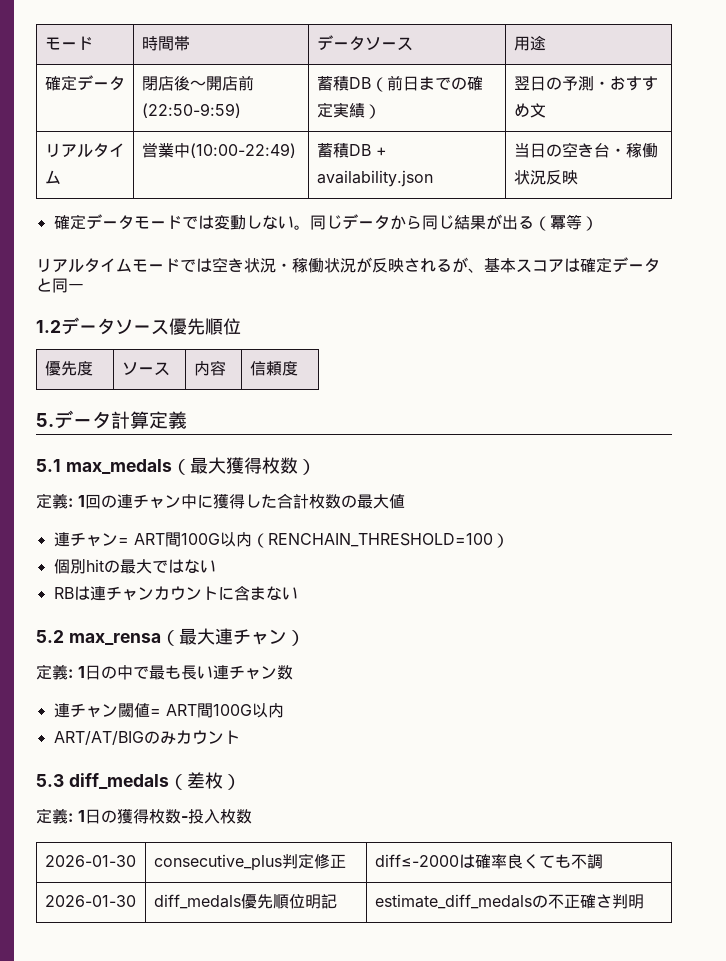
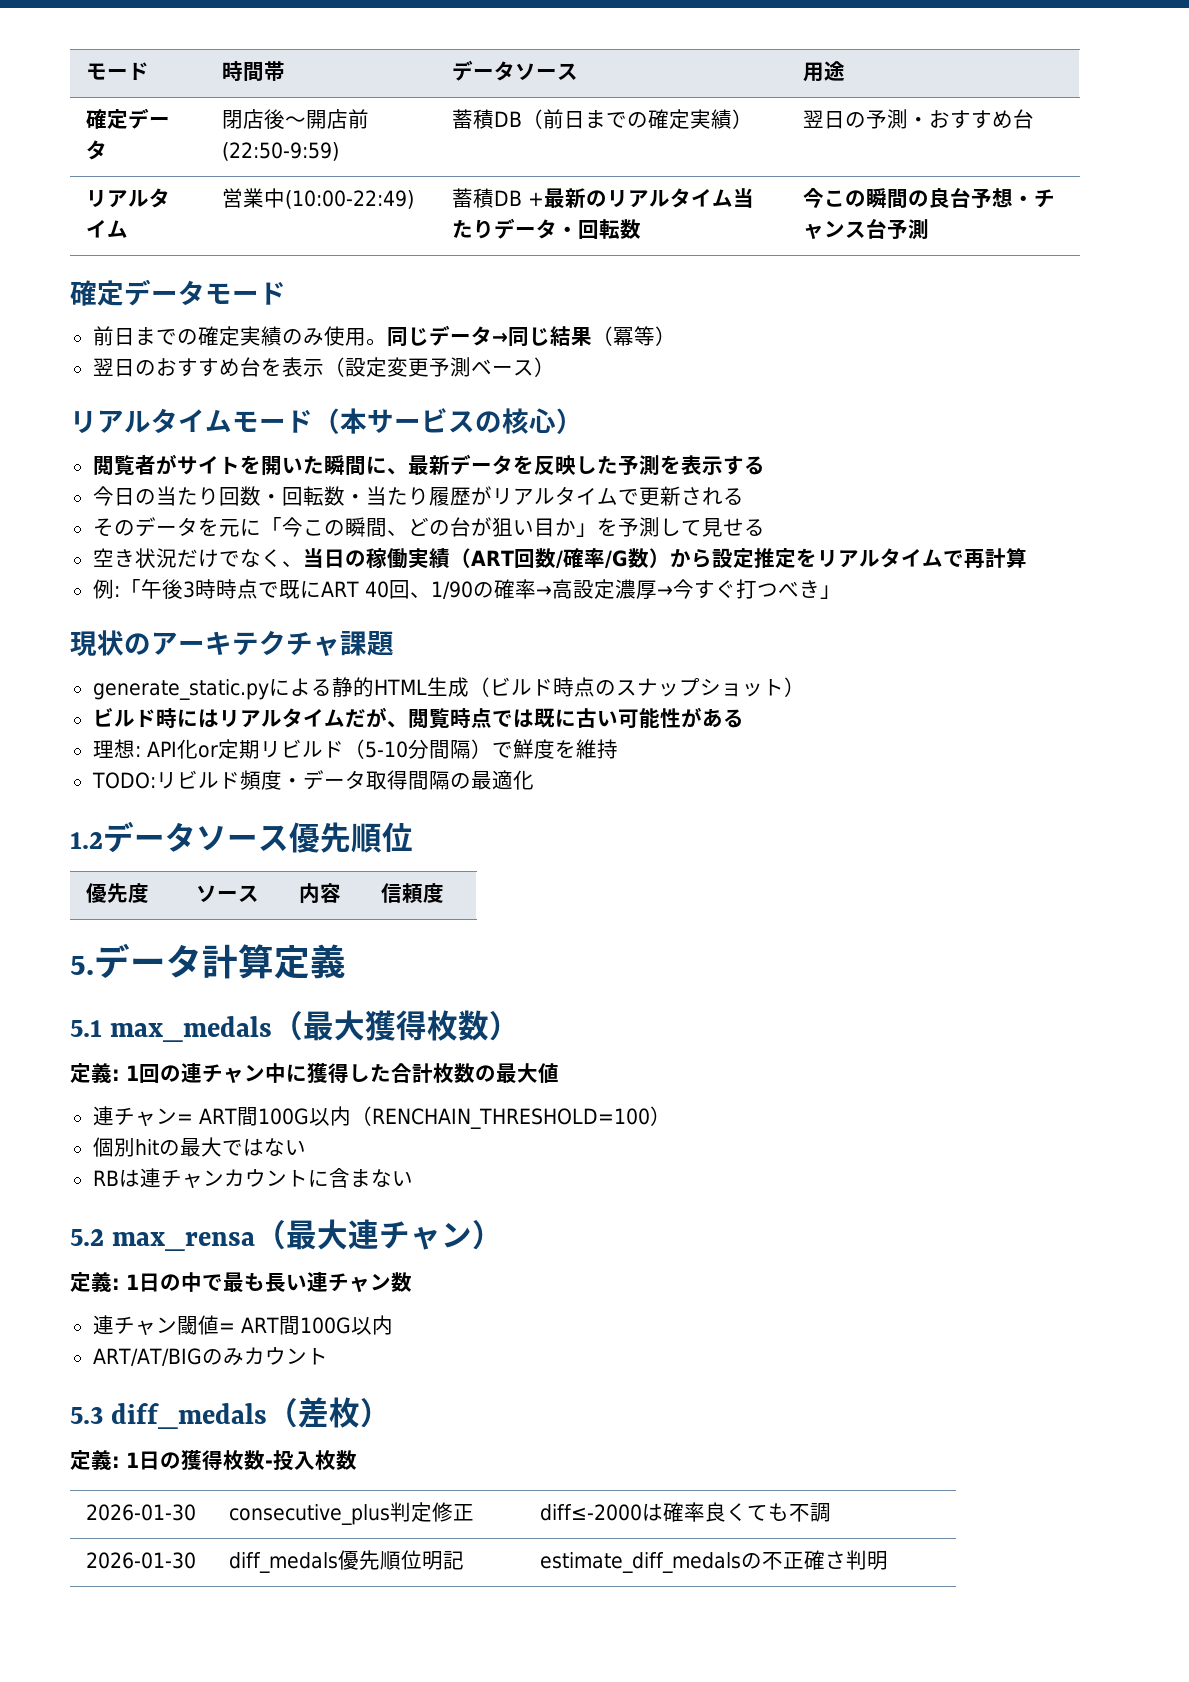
[529,103,546,118] 文 -> [1013,109,1035,129] 台
[316,170,433,187] [513,142,658,158] [513,170,578,185] [53,214,294,230] availability.json | 当日の空き台・稼働状況反映 // 確定データモードでは変動しない -> [544,188,755,208] [452,218,642,239] [803,188,1056,208] [803,219,930,240] [70,279,286,306] [92,326,366,346] 最新のリアルタイム当たりデータ・回転数 | 今この瞬間の良台予想・チャンス台予測 // 確定データモード // 前日までの確定実績のみ使用
[389,215,422,230] から -> [491,332,508,344] →
[485,214,534,230] が出る -> (592, 336) none
(598, 223) none -> [92,357,555,377] // 翌日のおすすめ台を表示（設定変更予測ベース）
[180,257,660,273] [36,278,84,293] では空き状況・稼働状況が反映されるが、基本スコアは確定データと同一 -> [313,408,583,434] [92,454,765,476] [92,486,744,506] [92,517,765,537] [92,548,1027,569] [92,579,841,599] [70,630,394,656] [92,677,805,700] [92,707,744,729] [92,739,618,759] [91,770,534,790] （本サービスの核心） // 閲覧者がサイトを開いた瞬間に、最新データを反映した予測を表示する // 今日の当たり回数・回転数・当たり履歴がリアルタイムで更新される // そのデータを元に「今この瞬間、どの台が狙い目か」を予測して見せる // 空き状況だけでなく、当日の稼働実績（ART回数/確率/G数）から設定推定をリアルタイムで再計算 // 例:「午後3時時点で既にART 40回、1/90の確率→高設定濃厚→今すぐ打つべき」 // 現状のアーキテクチャ課題 // generate_static.pyによる静的HTML生成（ビルド時点のスナップショット） // ビルド時にはリアルタイムだが、閲覧時点では既に古い可能性がある // 理想: API化or定期リビルド（5-10分間隔）で鮮度を維持 // TODO:リビルド頻度・データ取得間隔の最適化

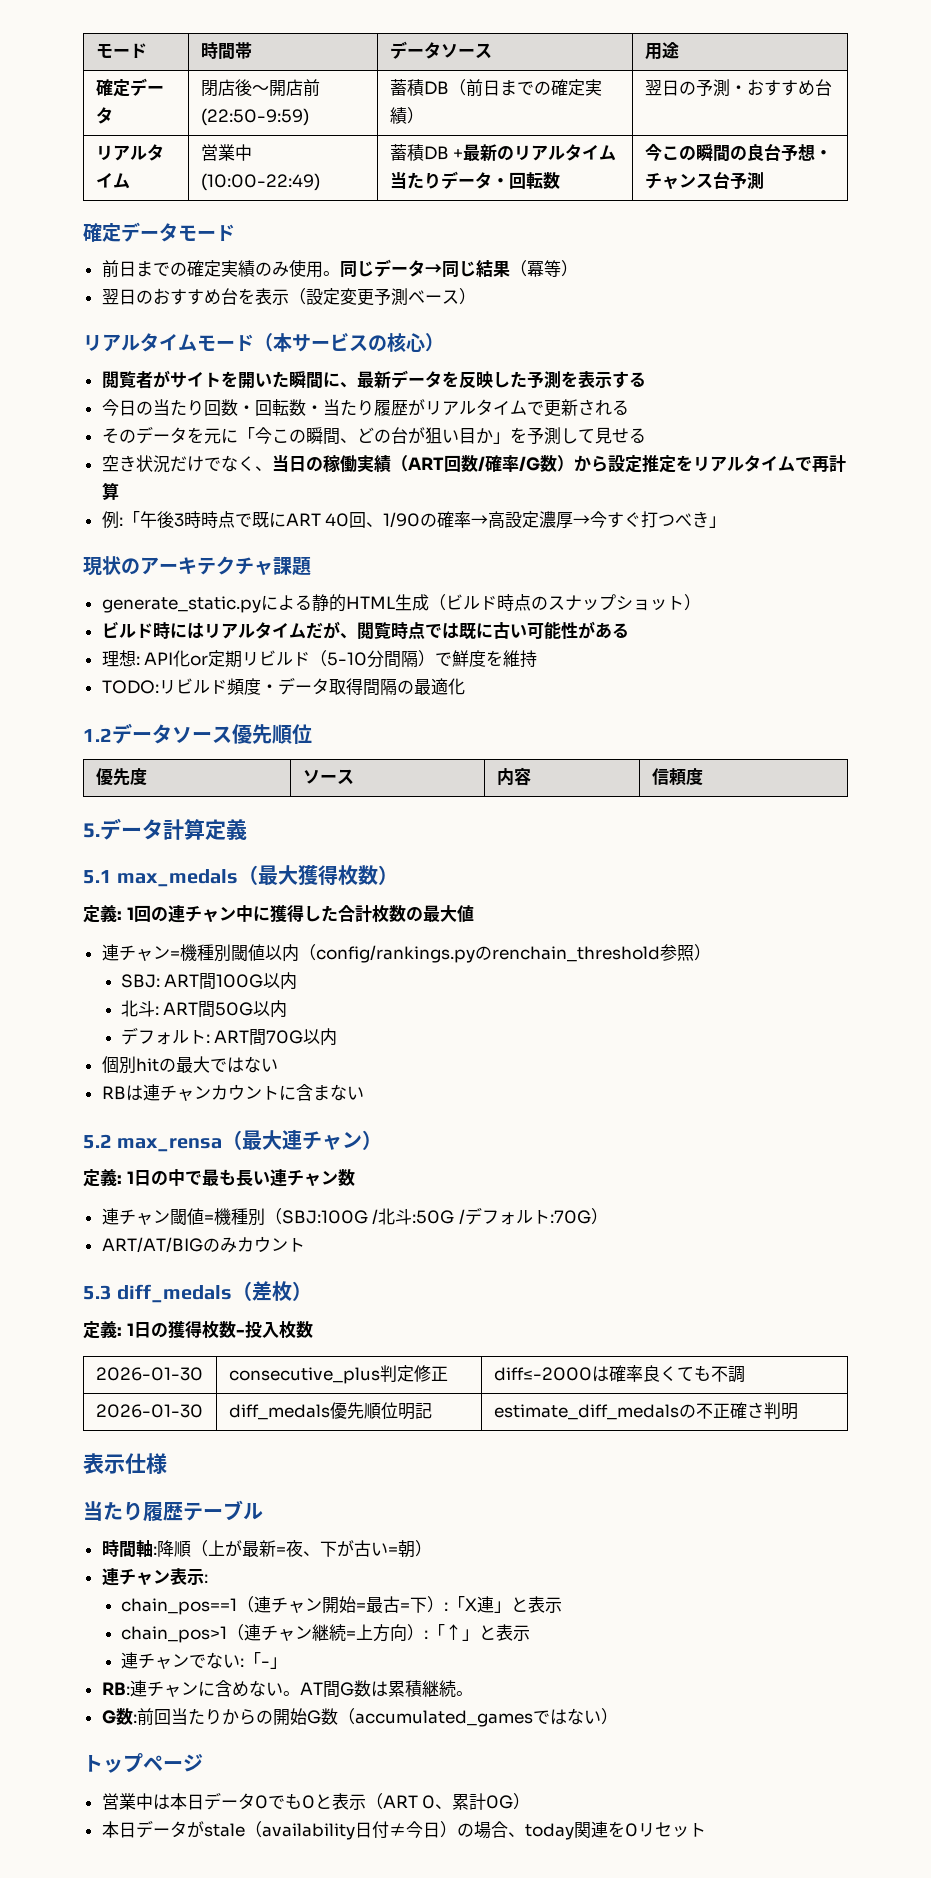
[198,1106,671,1129] ART間100G以内（RENCHAIN_THRESHOLD=100） -> [179,944,711,963] [120,972,298,990] [120,1000,288,1018] [120,1027,338,1046] 機種別閾値以内（config/rankings.pyのrenchain_threshold参照） // SBJ: ART間100G以内 // 北斗: ART間50G以内 // デフォルト: ART間70G以内
[240,1315,393,1335] ART間100G以内 -> [213,1207,608,1226] 機種別（SBJ:100G /北斗:50G /デフォルト:70G）
(889, 1560) none -> [83,1453,167,1474] [83,1500,263,1522] [101,1540,432,1558] [101,1568,208,1586] [120,1596,562,1615] [120,1624,530,1643] [120,1652,287,1669] [101,1680,473,1698] [101,1708,618,1727] [83,1753,203,1773] [101,1792,531,1810] [101,1820,706,1840] // 表示仕様 // 当たり履歴テーブル // 時間軸:降順（上が最新=夜、下が古い=朝） // 連チャン表示: // chain_pos==1（連チャン開始=最古=下）:「X連」と表示 // chain_pos>1（連チャン継続=上方向）:「↑」と表示 // 連チャンでない:「-」 // RB:連チャンに含めない。AT間G数は累積継続。 // G数:前回当たりからの開始G数（accumulated_gamesではない） // トップページ // 営業中は本日データ0でも0と表示（ART 0、累計0G） // 本日データがstale（availability日付≠今日）の場合、today関連を0リセット

